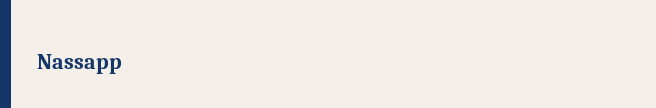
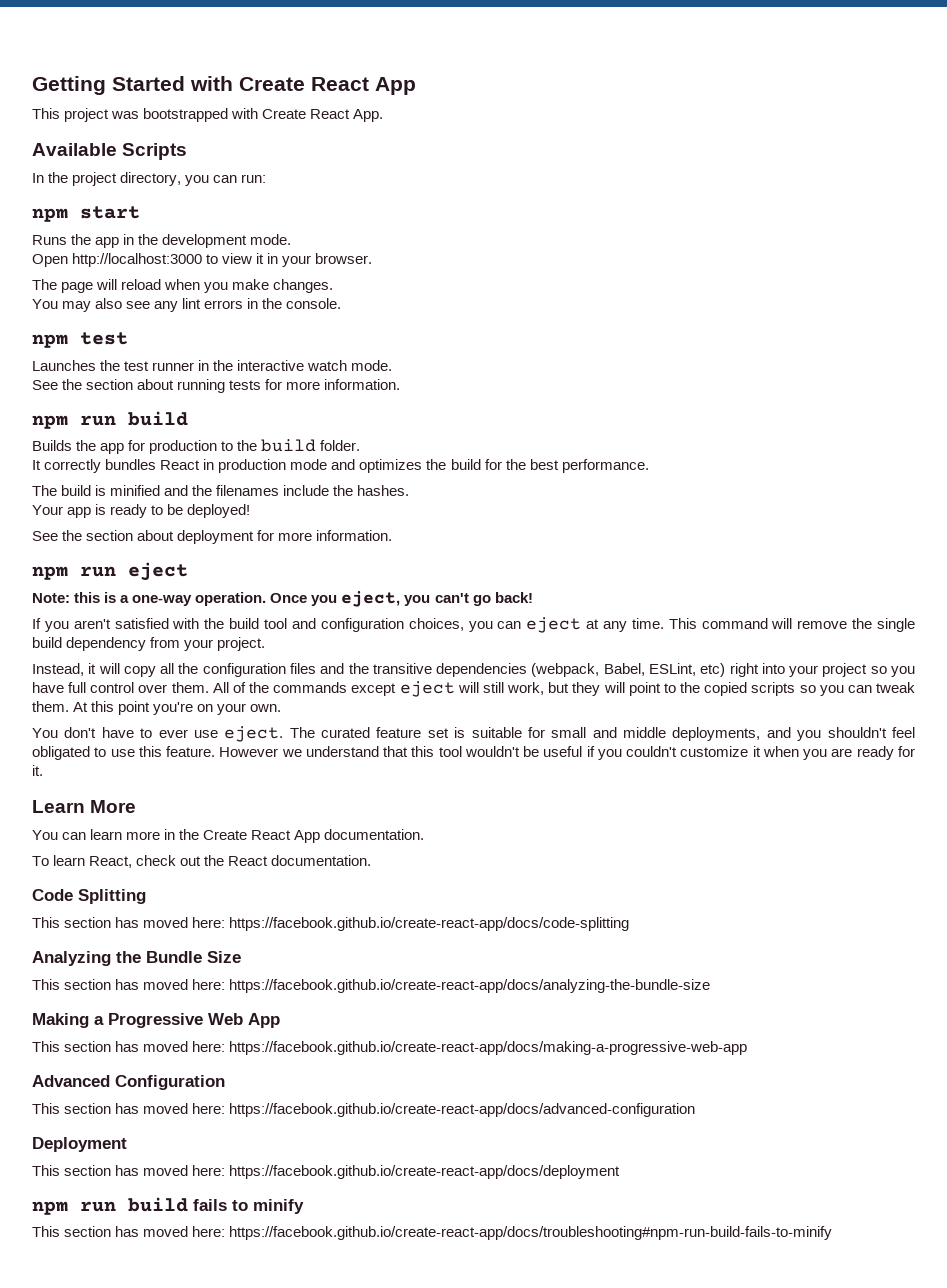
[37,54,122,74] Nassapp -> [32,76,416,95] [32,108,384,122] [32,143,188,160] [32,172,267,186] [32,206,140,222] [32,234,292,248] [32,253,373,267] [32,279,334,293] [32,298,342,312] [32,332,128,348] [32,360,393,371] [32,379,401,393] [32,411,188,429] [32,439,361,454] [32,459,649,473] [32,485,410,496] [32,504,251,518] [32,530,393,544] [32,562,188,581] [32,591,533,607] [32,617,916,633] [32,637,266,651] [32,663,916,677] [32,681,915,697] [32,701,282,715] [32,726,916,742] [32,746,915,760] [32,765,43,776] [32,800,137,813] [32,829,425,843] [32,855,372,868] [32,889,146,904] [32,917,630,931] [32,951,241,966] [32,979,711,993] [32,1013,280,1028] [32,1041,748,1055] [32,1075,225,1090] [32,1103,696,1117] [32,1137,127,1152] [32,1165,621,1179] [32,1197,304,1215] [32,1226,833,1240] Getting Started with Create React App // This project was bootstrapped with Create React App. // Available Scripts // In the project directory, you can run: // npm start // Runs the app in the development mode. // Open http://localhost:3000 to view it in your browser. // The page will reload when you make changes. // You may also see any lint errors in the console. // npm test // Launches the test runner in the interactive watch mode. // See the section about running tests for more information. // npm run build // Builds the app for production to the build folder. // It correctly bundles React in production mode and optimizes the build for the best performance. // The build is minified and the filenames include the hashes. // Your app is ready to be deployed! // See the section about deployment for more information. // npm run eject // Note: this is a one-way operation. Once you eject, you can't go back! // If you aren't satisfied with the build tool and configuration choices, you can eject at any time. This command will remove the single build dependency from your project. // Instead, it will copy all the configuration files and the transitive dependencies (webpack, Babel, ESLint, etc) right into your project so you have full control over them. All of the commands except eject will still work, but they will point to the copied scripts so you can tweak them. At this point you're on your own. // You don't have to ever use eject. The curated feature set is suitable for small and middle deployments, and you shouldn't feel obligated to use this feature. However we understand that this tool wouldn't be useful if you couldn't customize it when you are ready for it. // Learn More // You can learn more in the Create React App documentation. // To learn React, check out the React documentation. // Code Splitting // This section has moved here: https://facebook.github.io/create-react-app/docs/code-splitting // Analyzing the Bundle Size // This section has moved here: https://facebook.github.io/create-react-app/docs/analyzing-the-bundle-size // Making a Progressive Web App // This section has moved here: https://facebook.github.io/create-react-app/docs/making-a-progressive-web-app // Advanced Configuration // This section has moved here: https://facebook.github.io/create-react-app/docs/advanced-configuration // Deployment // This section has moved here: https://facebook.github.io/create-react-app/docs/deployment // npm run build fails to minify // This section has moved here: https://facebook.github.io/create-react-app/docs/troubleshooting#npm-run-build-fails-to-minify

